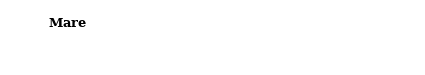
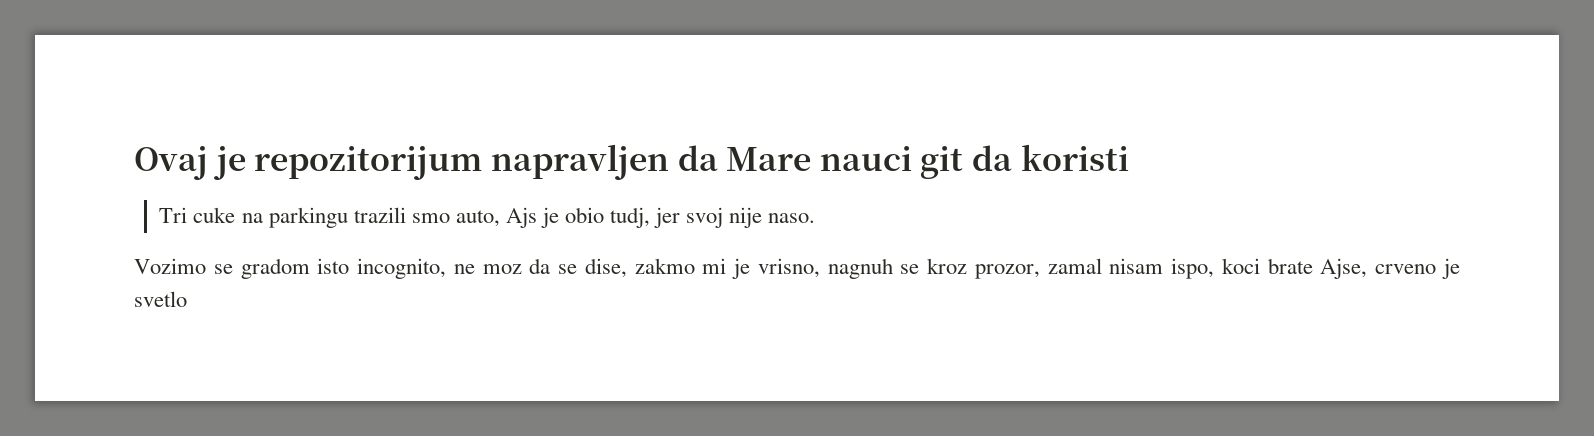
[49,18,86,27] Mare -> [134,144,1129,180] [159,207,816,228] [134,258,1460,279] [134,291,187,307] Ovaj je repozitorijum napravljen da Mare nauci git da koristi // Tri cuke na parkingu trazili smo auto, Ajs je obio tudj, jer svoj nije naso. // Vozimo se gradom isto incognito, ne moz da se dise, zakmo mi je vrisno, nagnuh se kroz prozor, zamal nisam ispo, koci brate Ajse, crveno je svetlo

